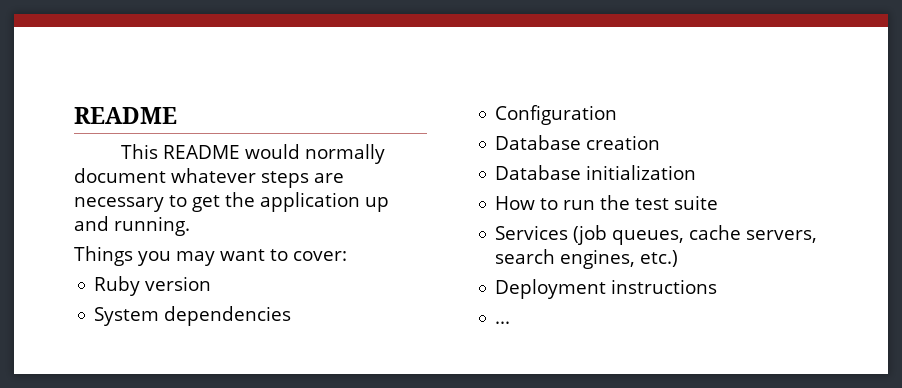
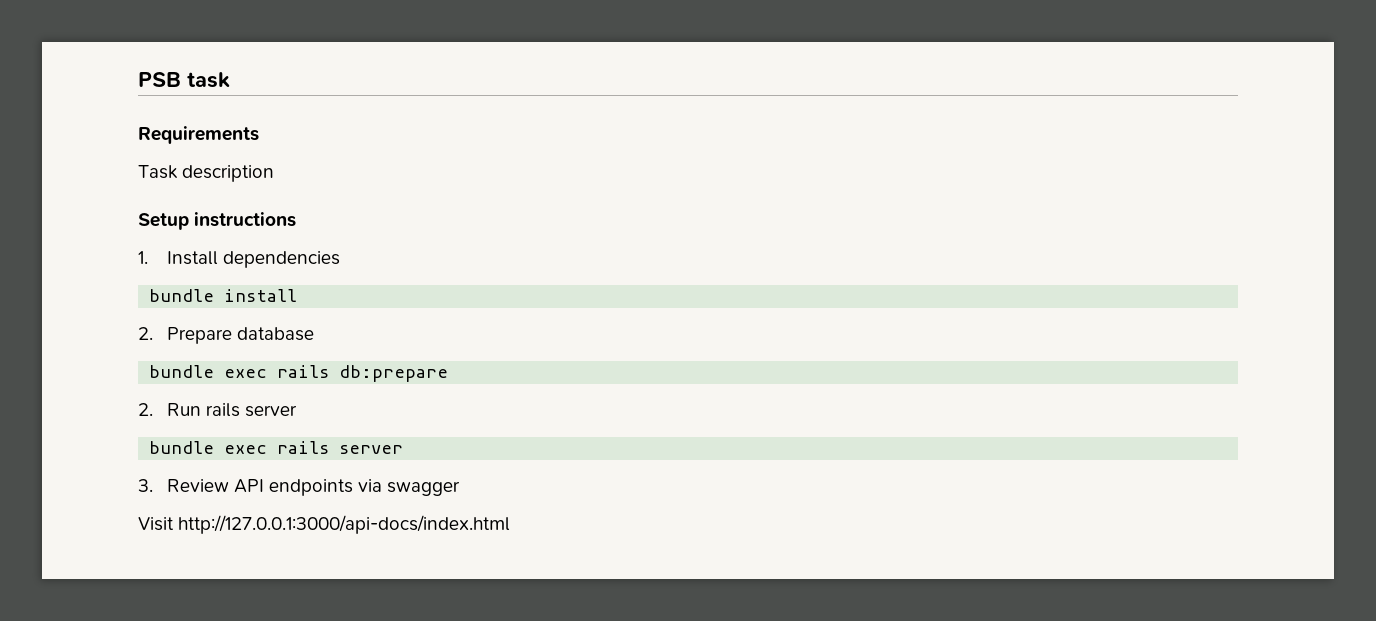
[74,107,177,124] [121,144,386,164] [74,168,344,188] [74,192,389,212] [74,216,190,236] [74,246,347,266] [94,276,212,296] [94,306,292,326] [495,105,618,125] [495,135,661,150] [495,165,697,180] [495,195,719,210] [495,225,818,245] [495,249,679,269] [495,279,718,299] [495,321,511,324] README // This README would normally document whatever steps are necessary to get the application up and running. // Things you may want to cover: // Ruby version // System dependencies // Configuration // Database creation // Database initialization // How to run the test suite // Services (job queues, cache servers, search engines, etc.) // Deployment instructions // ... -> [138,72,230,88] [138,126,259,144] [138,165,275,182] [138,212,297,230] [138,251,340,268] [149,289,298,302] [138,327,314,344] [149,365,449,382] [138,403,297,417] [149,441,404,454] [138,479,461,496] [138,515,511,534] PSB task // Requirements // Task description // Setup instructions // 1. Install dependencies // bundle install // 2. Prepare database // bundle exec rails db:prepare // 2. Run rails server // bundle exec rails server // 3. Review API endpoints via swagger // Visit http://127.0.0.1:3000/api-docs/index.html

